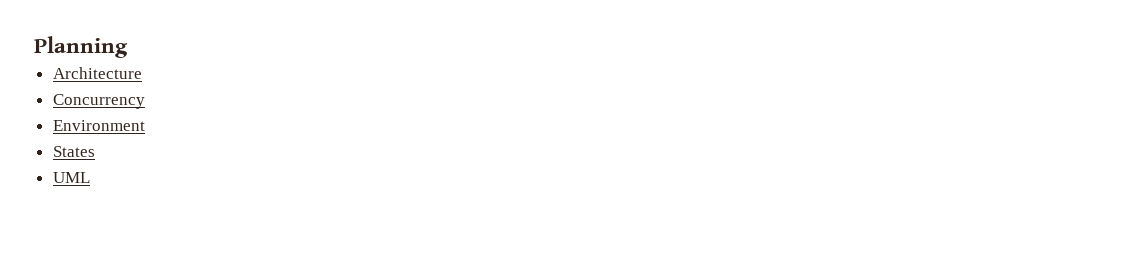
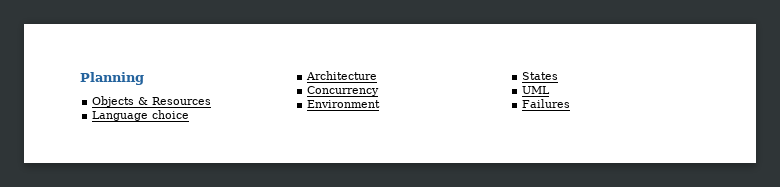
(128, 47) none -> [92,96,212,107] [92,110,190,121] // Objects & Resources // Language choice
(90, 177) none -> [522,99,571,108] // Failures

